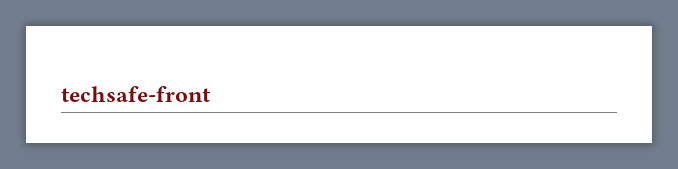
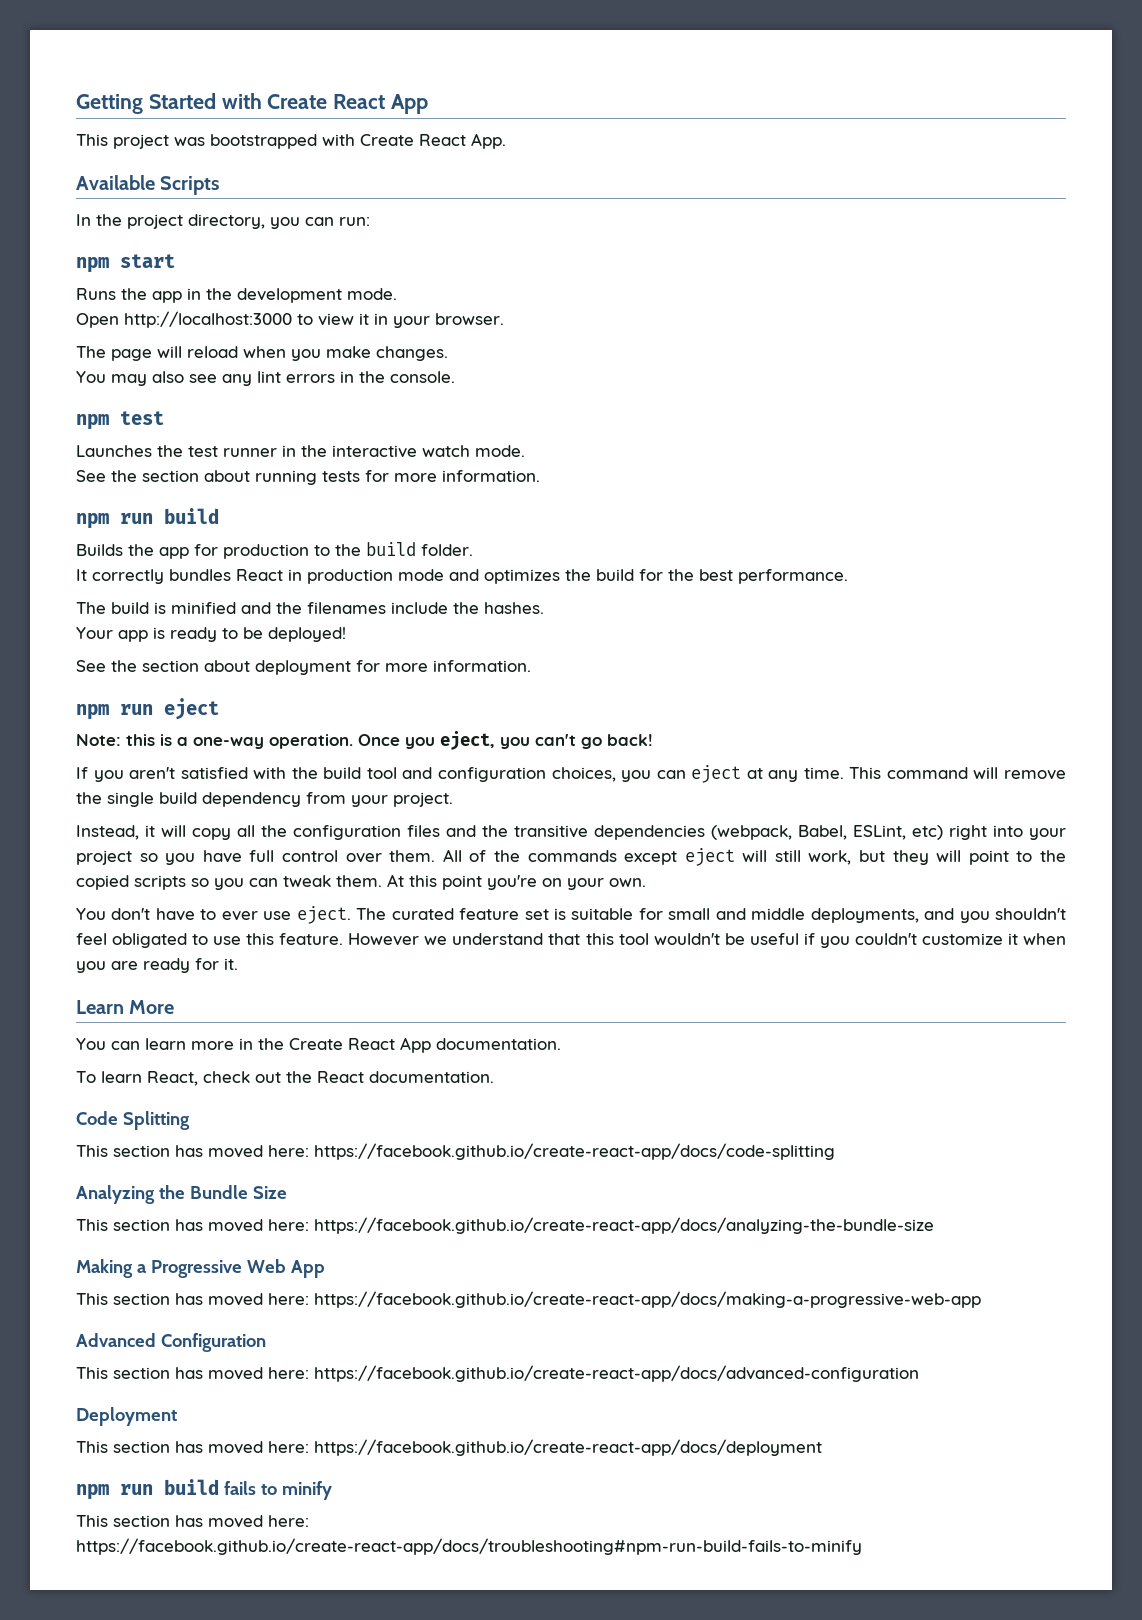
[61,86,211,102] techsafe-front -> [76,93,429,114] [76,133,506,149] [76,175,220,195] [76,214,370,229] [76,254,175,273] [76,288,397,303] [76,311,504,328] [76,346,448,361] [76,371,455,386] [76,411,164,430] [76,445,525,458] [76,470,540,485] [76,508,219,529] [76,542,473,559] [76,569,848,584] [76,602,544,614] [76,627,346,642] [76,660,531,675] [76,698,219,720] [76,731,653,750] [76,765,1066,783] [76,792,453,807] [76,825,1066,840] [76,848,1067,866] [76,874,646,890] [76,906,1067,924] [76,933,1066,948] [76,958,238,973] [76,1000,175,1014] [76,1037,561,1053] [76,1071,494,1086] [76,1111,190,1130] [76,1143,835,1160] [76,1185,287,1204] [76,1217,934,1234] [76,1259,325,1278] [76,1291,981,1308] [76,1333,266,1352] [76,1365,919,1382] [76,1407,177,1426] [76,1439,822,1456] [76,1479,332,1500] [76,1515,309,1528] [76,1538,862,1555] Getting Started with Create React App // This project was bootstrapped with Create React App. // Available Scripts // In the project directory, you can run: // npm start // Runs the app in the development mode. // Open http://localhost:3000 to view it in your browser. // The page will reload when you make changes. // You may also see any lint errors in the console. // npm test // Launches the test runner in the interactive watch mode. // See the section about running tests for more information. // npm run build // Builds the app for production to the build folder. // It correctly bundles React in production mode and optimizes the build for the best performance. // The build is minified and the filenames include the hashes. // Your app is ready to be deployed! // See the section about deployment for more information. // npm run eject // Note: this is a one-way operation. Once you eject, you can't go back! // If you aren't satisfied with the build tool and configuration choices, you can eject at any time. This command will remove the single build dependency from your project. // Instead, it will copy all the configuration files and the transitive dependencies (webpack, Babel, ESLint, etc) right into your project so you have full control over them. All of the commands except eject will still work, but they will point to the copied scripts so you can tweak them. At this point you're on your own. // You don't have to ever use eject. The curated feature set is suitable for small and middle deployments, and you shouldn't feel obligated to use this feature. However we understand that this tool wouldn't be useful if you couldn't customize it when you are ready for it. // Learn More // You can learn more in the Create React App documentation. // To learn React, check out the React documentation. // Code Splitting // This section has moved here: https://facebook.github.io/create-react-app/docs/code-splitting // Analyzing the Bundle Size // This section has moved here: https://facebook.github.io/create-react-app/docs/analyzing-the-bundle-size // Making a Progressive Web App // This section has moved here: https://facebook.github.io/create-react-app/docs/making-a-progressive-web-app // Advanced Configuration // This section has moved here: https://facebook.github.io/create-react-app/docs/advanced-configuration // Deployment // This section has moved here: https://facebook.github.io/create-react-app/docs/deployment // npm run build fails to minify // This section has moved here: https://facebook.github.io/create-react-app/docs/troubleshooting#npm-run-build-fails-to-minify

